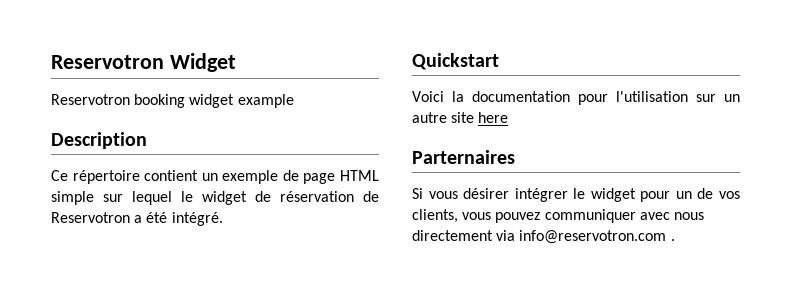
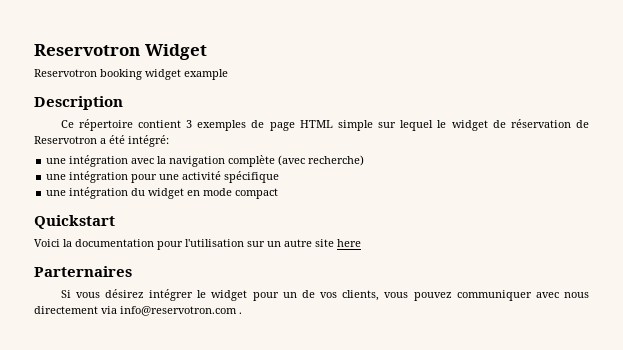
[201,170,279,184] un exemple -> [186,120,247,131] 3 exemples
[171,212,223,226] intégré. -> [128,135,169,147] [46,155,365,167] [46,171,280,183] [46,187,279,199] intégré: // une intégration avec la navigation complète (avec recherche) // une intégration pour une activité spécifique // une intégration du widget en mode compact
[463,188,510,199] désirer -> [104,289,144,298] désirez

